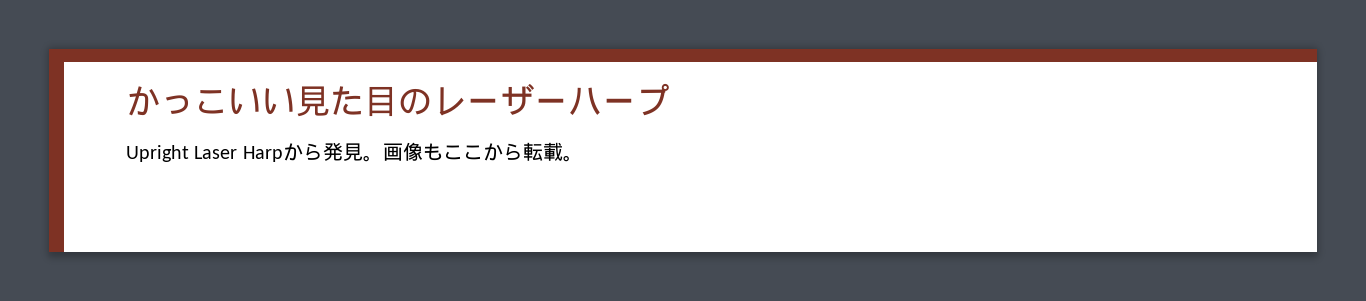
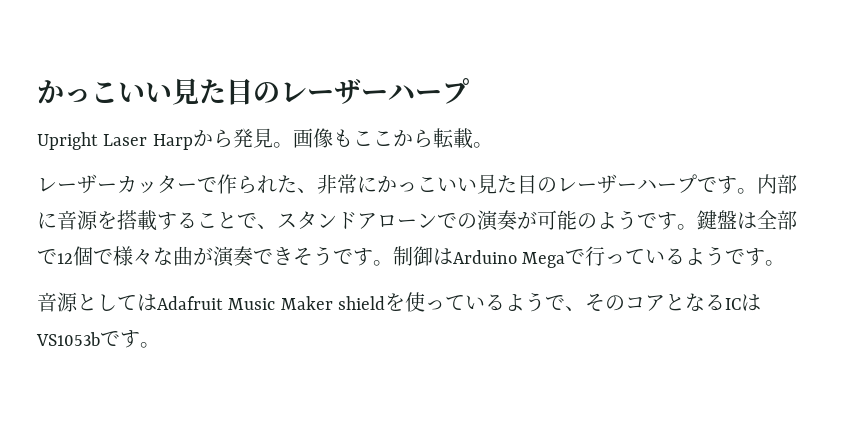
(583, 158) none -> [37,174,797,194] [37,210,797,231] [37,246,786,268] [37,292,762,312] [36,330,160,348] // レーザーカッターで作られた、非常にかっこいい見た目のレーザーハープです。内部に音源を搭載することで、スタンドアローンでの演奏が可能のようです。鍵盤は全部で12個で様々な曲が演奏できそうです。制御はArduino Megaで行っているようです。 // 音源としてはAdafruit Music Maker shieldを使っているようで、そのコアとなるICはVS1053bです。

